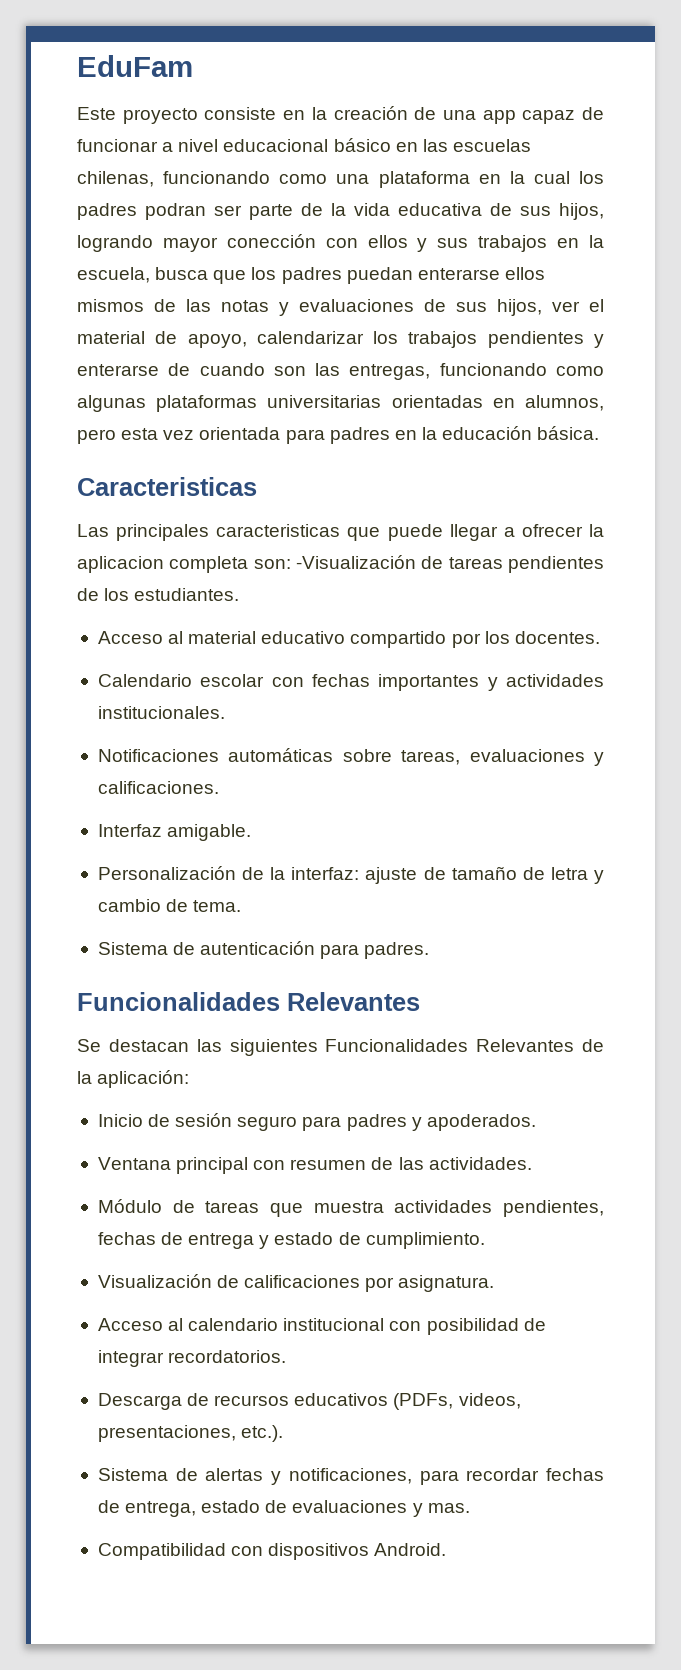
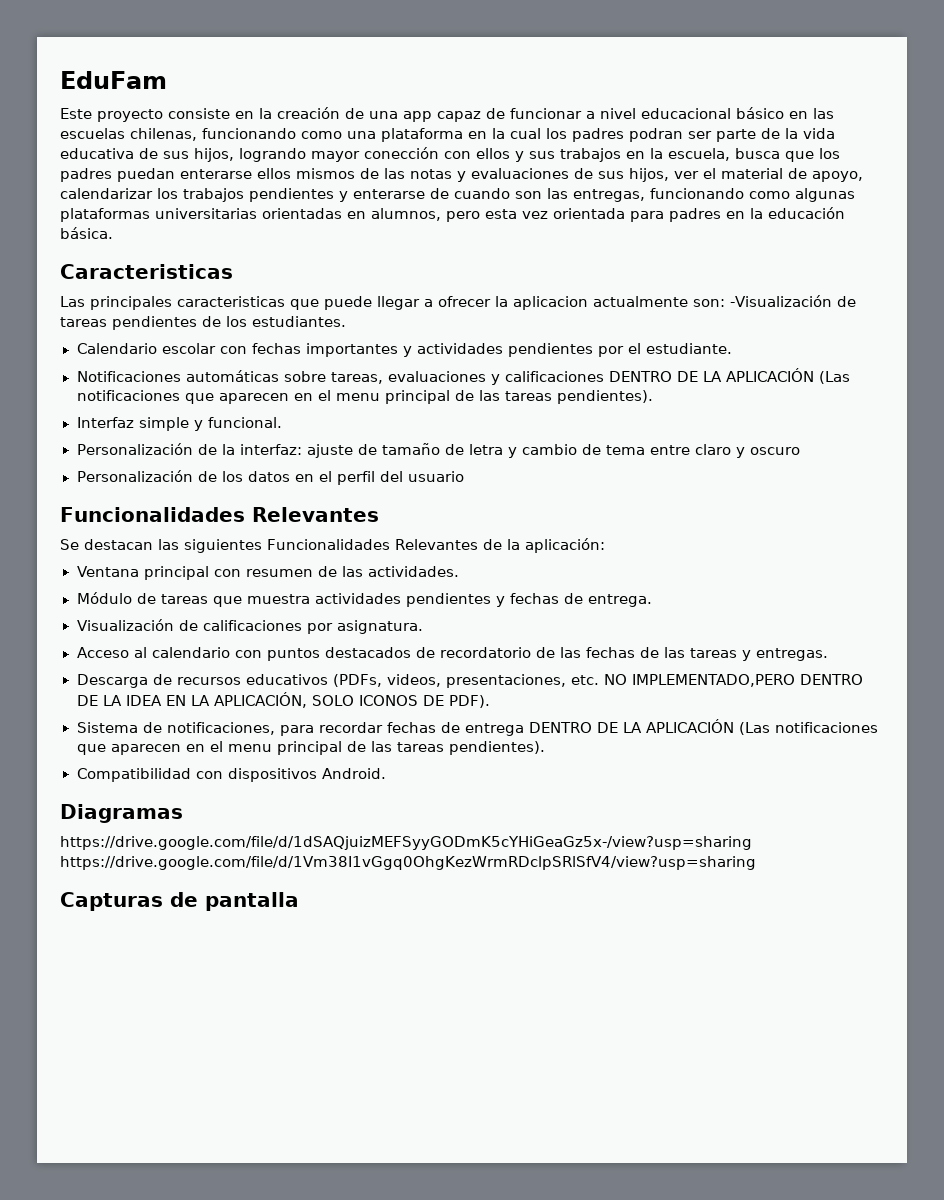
[169,556,249,573] completa -> [593,296,688,307] actualmente
[97,631,600,648] // Acceso al material educativo compartido por los docentes. -> (346, 321) none
[97,706,225,719] institucionales. -> [507,343,732,357] pendientes por el estudiante.
[97,781,219,794] [97,824,252,841] calificaciones. // Interfaz amigable. -> [504,368,850,384] [76,390,653,404] [76,417,282,431] calificaciones DENTRO DE LA APLICACIÓN (Las notificaciones que aparecen en el menu principal de las tareas pendientes). // Interfaz simple y funcional.
[193,900,242,912] [97,941,430,959] tema. // Sistema de autenticación para padres. -> [605,444,800,458] [76,470,464,485] tema entre claro y oscuro // Personalización de los datos en el perfil del usuario
[97,1113,536,1131] // Inicio de sesión seguro para padres y apoderados. -> (605, 545) none
[503,1200,604,1217] [97,1232,485,1249] pendientes, fechas de entrega y estado de cumplimiento. -> [405,593,652,607] pendientes y fechas de entrega.
[283,1318,546,1335] [97,1350,287,1367] institucional con posibilidad de integrar recordatorios. -> [234,647,828,661] con puntos destacados de recordatorio de las fechas de las tareas y entregas.
[241,1425,284,1442] [97,1468,282,1485] etc.). // Sistema de alertas y -> [570,674,864,687] [76,692,490,708] [76,722,162,733] etc. NO IMPLEMENTADO,PERO DENTRO DE LA IDEA EN LA APLICACIÓN, SOLO ICONOS DE PDF). // Sistema de
[125,1500,470,1517] [97,1543,447,1560] entrega, estado de evaluaciones y mas. // Compatibilidad con dispositivos Android. -> [464,719,878,736] [76,741,545,755] [76,768,386,782] [60,804,183,823] [60,836,752,850] [60,856,756,870] [60,892,299,911] entrega DENTRO DE LA APLICACIÓN (Las notificaciones que aparecen en el menu principal de las tareas pendientes). // Compatibilidad con dispositivos Android. // Diagramas // https://drive.google.com/file/d/1dSAQjuizMEFSyyGODmK5cYHiGeaGz5x-/view?usp=sharing https://drive.google.com/file/d/1Vm38I1vGgq0OhgKezWrmRDclpSRlSfV4/view?usp=sharing // Capturas de pantalla

